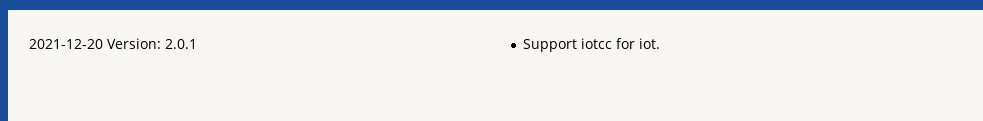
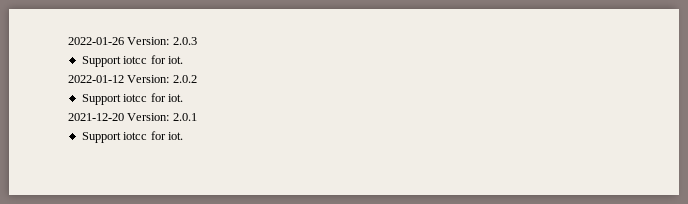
(29, 44) none -> [68,37,197,45] [81,55,183,67] [68,75,197,83] [81,93,183,105] 2022-01-26 Version: 2.0.3 // Support iotcc for iot. // 2022-01-12 Version: 2.0.2 // Support iotcc for iot. //

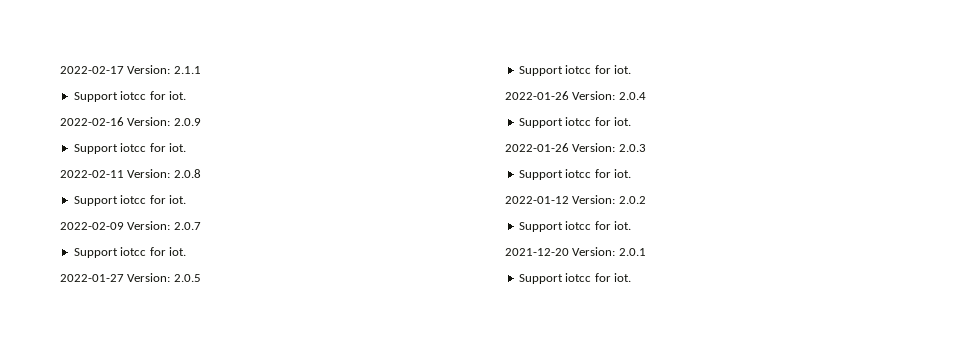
(68, 41) none -> [60,65,201,74] [73,91,186,102] [60,117,201,126] [73,143,186,154] [60,169,201,178] [73,195,186,206] [60,221,201,230] [73,247,186,258] [60,273,201,282] [518,65,631,76] [505,91,646,100] [518,117,631,128] 2022-02-17 Version: 2.1.1 // Support iotcc for iot. // 2022-02-16 Version: 2.0.9 // Support iotcc for iot. // 2022-02-11 Version: 2.0.8 // Support iotcc for iot. // 2022-02-09 Version: 2.0.7 // Support iotcc for iot. // 2022-01-27 Version: 2.0.5 // Support iotcc for iot. // 2022-01-26 Version: 2.0.4 // Support iotcc for iot. //

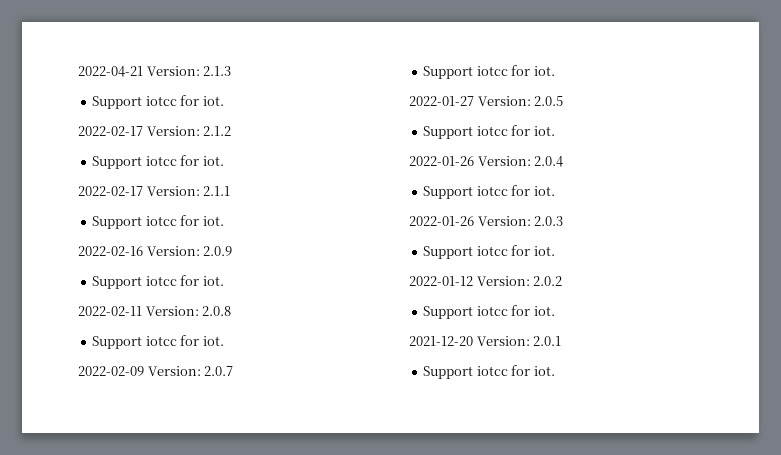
(60, 70) none -> [78,66,232,77] [92,95,224,109] [78,126,232,136] [92,155,224,169] 2022-04-21 Version: 2.1.3 // Support iotcc for iot. // 2022-02-17 Version: 2.1.2 // Support iotcc for iot. //

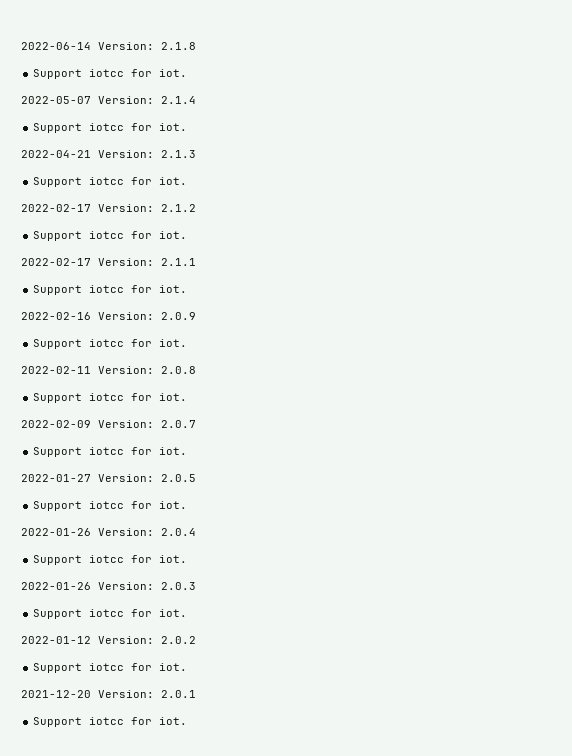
(78, 71) none -> [21,42,196,50] [33,69,188,79] [21,96,196,104] [33,123,188,133] 2022-06-14 Version: 2.1.8 // Support iotcc for iot. // 2022-05-07 Version: 2.1.4 // Support iotcc for iot. //

